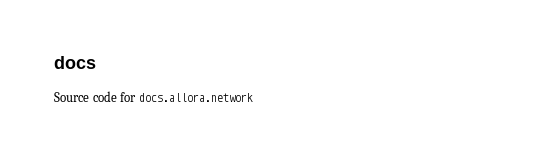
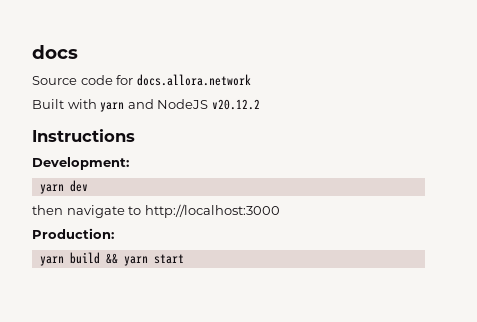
(253, 97) none -> [32,99,260,112] [32,129,135,142] [32,157,129,170] [39,180,88,194] [32,204,280,218] [32,228,114,239] [39,252,184,266] // Built with yarn and NodeJS v20.12.2 // Instructions // Development: // yarn dev // then navigate to http://localhost:3000 // Production: // yarn build && yarn start

